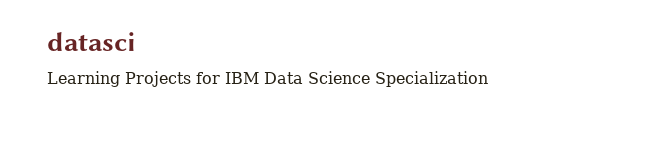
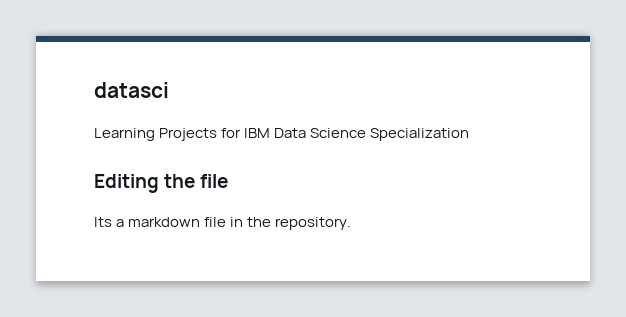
(488, 79) none -> [94,174,229,193] [94,217,352,230] // Editing the file // Its a markdown file in the repository.

